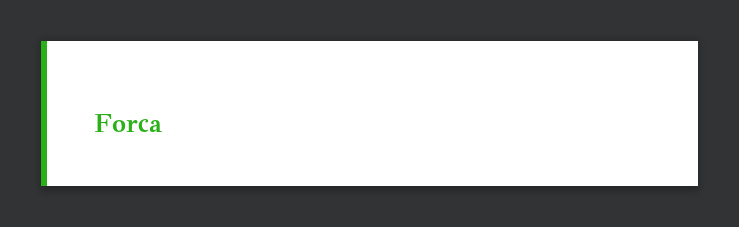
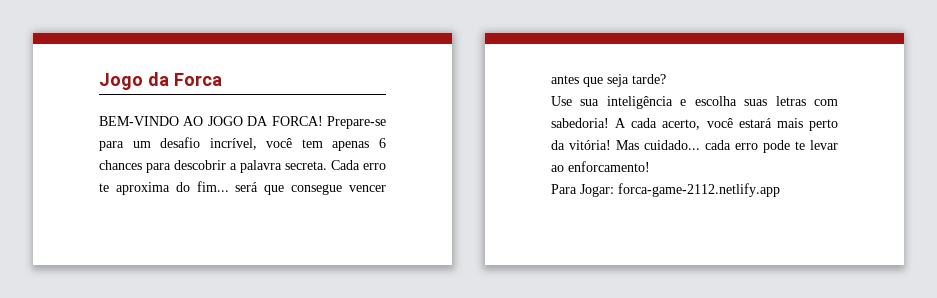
(94, 123) none -> [99,72,169,90] Jogo da
(162, 123) none -> [99,116,386,129] [99,137,386,151] [99,160,386,173] [99,181,386,195] [551,74,666,87] [551,96,838,109] [551,118,838,131] [551,140,838,153] [551,161,650,172] [551,183,780,197] // BEM-VINDO AO JOGO DA FORCA! Prepare-se para um desafio incrível, você tem apenas 6 chances para descobrir a palavra secreta. Cada erro te aproxima do fim... será que consegue vencer antes que seja tarde? // Use sua inteligência e escolha suas letras com sabedoria! A cada acerto, você estará mais perto da vitória! Mas cuidado... cada erro pode te levar ao enforcamento! // Para Jogar: forca-game-2112.netlify.app

